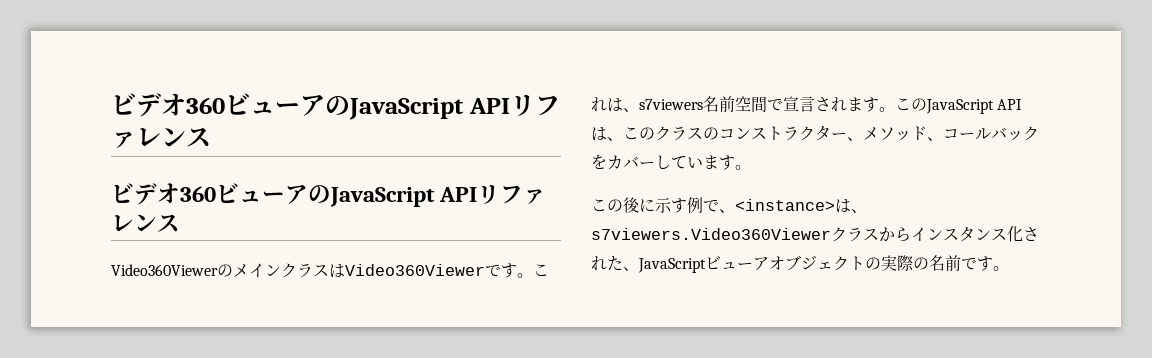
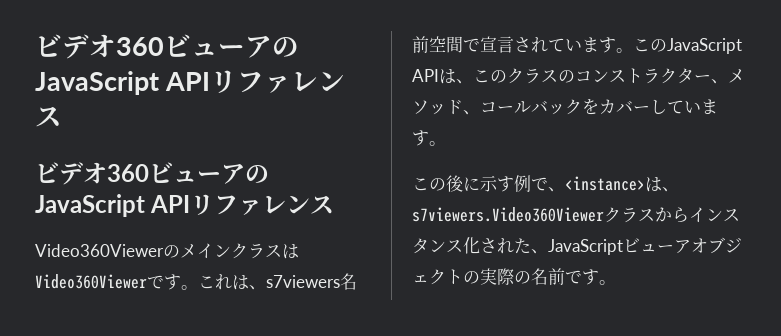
(847, 104) none -> [548,38,582,52] てい

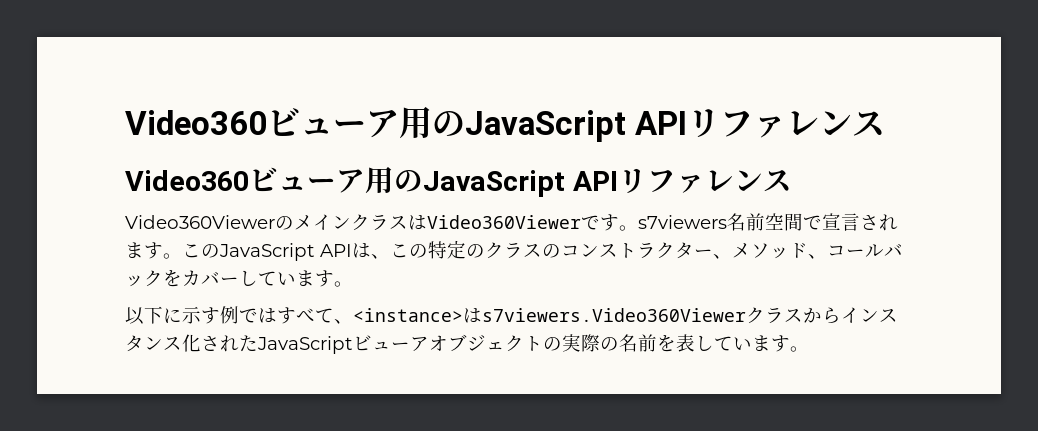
[35,34,299,59] [35,70,346,95] [35,107,62,127] [35,162,245,185] ビデオ360ビューアのJavaScript APIリファレンス // ビデオ360ビューア -> [125,106,885,142] [125,166,394,194] Video360ビューア用のJavaScript APIリファレンス // Video360ビューア用
[198,274,266,290] これは、 -> (638, 228) none
[548,38,582,52] てい -> (898, 222) none
(507, 76) none -> [428,240,485,259] 特定の
[412,175,464,192] この後 -> [125,306,163,325] 以下
(548, 184) none -> [258,307,334,324] はすべて
[662,187,679,192] 、 -> (482, 315) none
[531,249,548,254] 、 -> (258, 343) none
[565,270,582,284] で -> [657,334,771,352] を表していま

